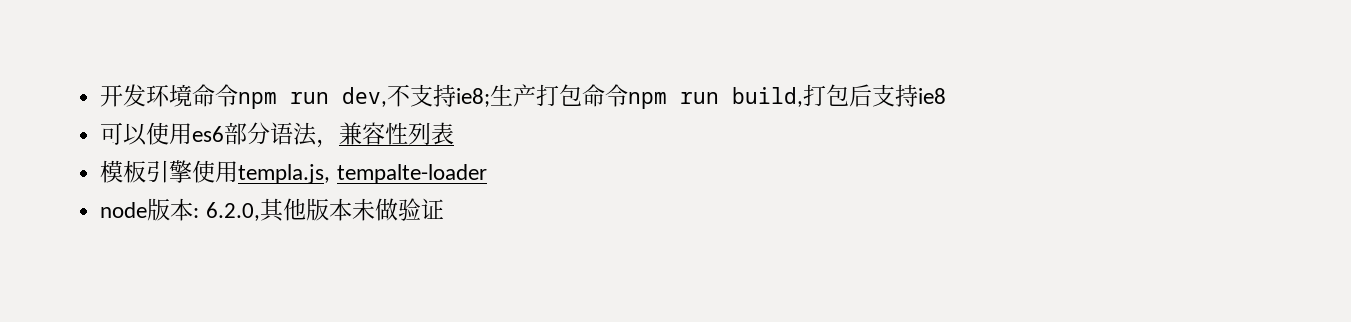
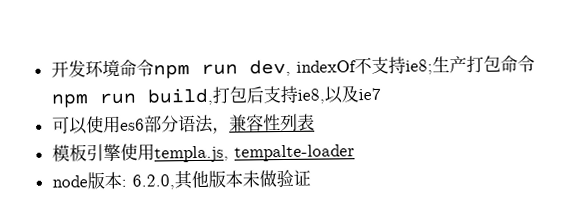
(388, 97) none -> [295,60,357,73] indexOf
[918,88,947,104] ie8 -> [296,85,381,104] ie8,以及ie7

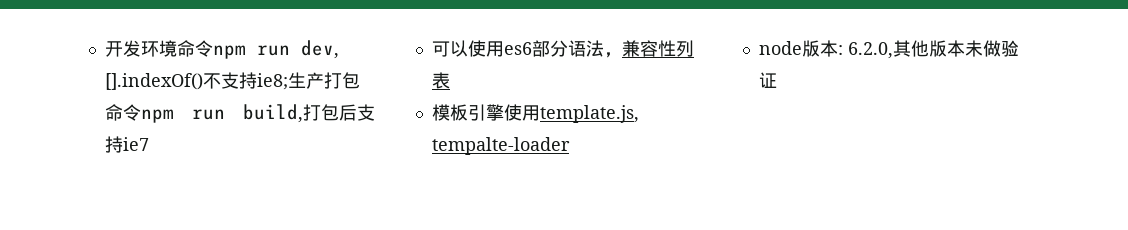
[295,60,357,73] indexOf -> [104,73,203,90] [].indexOf()
[296,85,359,104] ie8,以及 -> (123, 144) none
[153,145,229,163] templa.js, -> [539,105,639,123] template.js,

